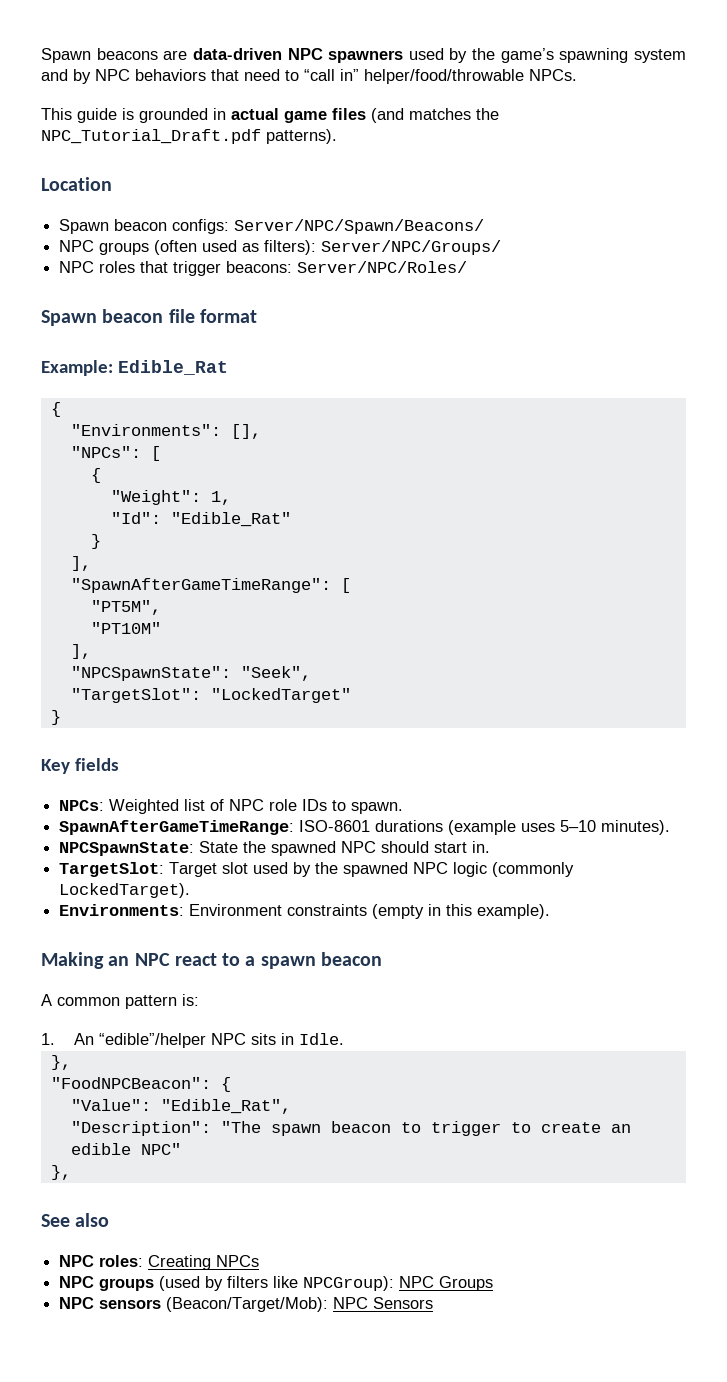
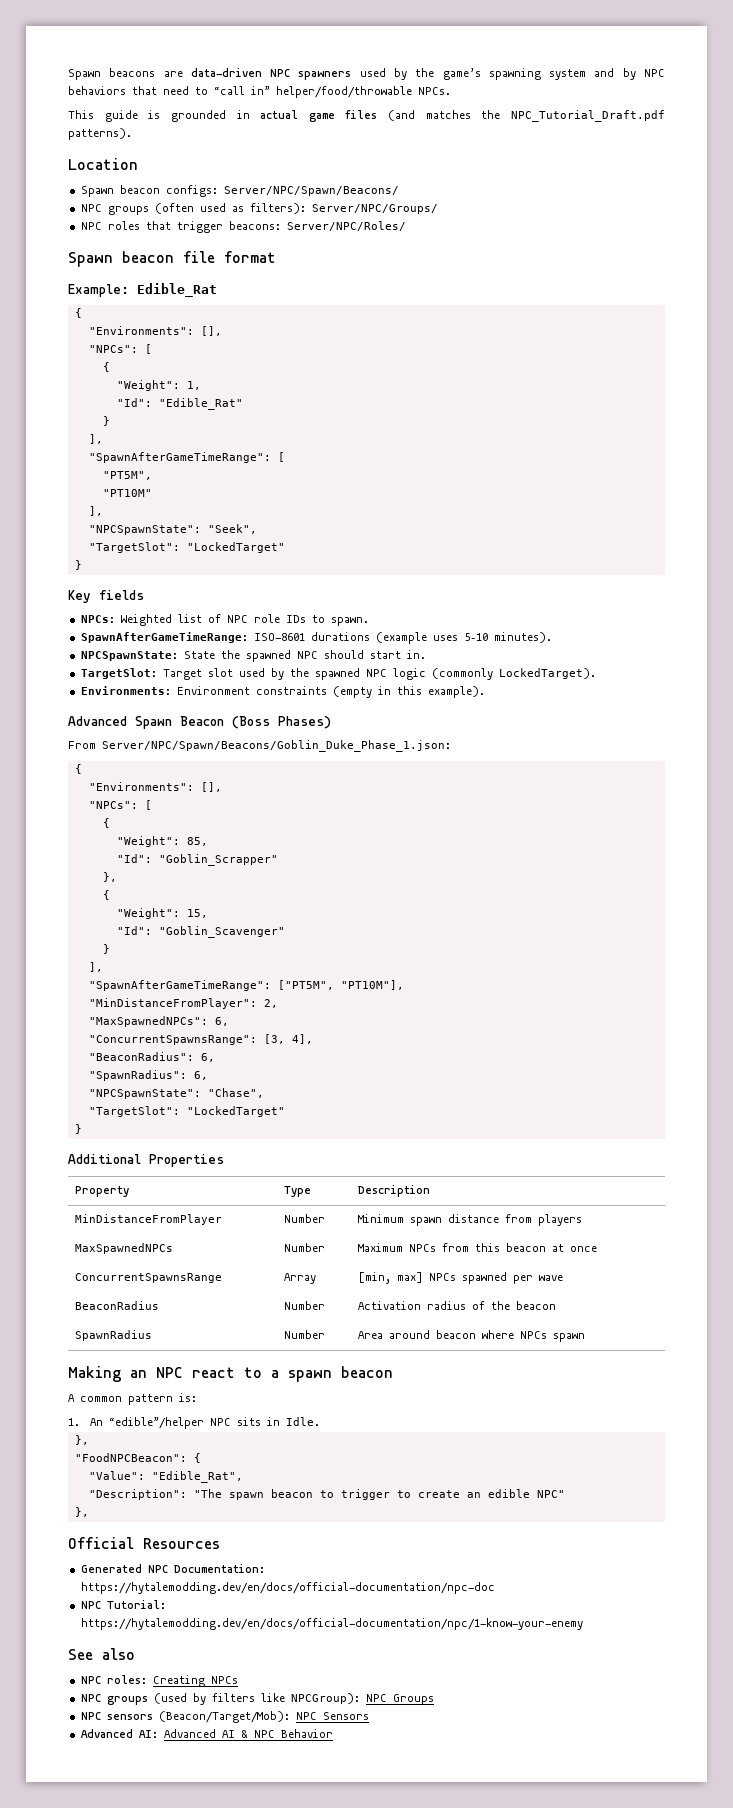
(551, 911) none -> [68,716,331,729] [68,740,451,752] [74,764,82,774] [88,782,222,792] [88,800,152,810] [102,818,110,828] [116,836,208,847] [116,854,278,866] [102,872,117,882] [102,890,110,900] [116,908,208,919] [116,926,285,938] [102,944,110,954] [88,962,103,972] [88,980,404,991] [88,998,278,1009] [88,1016,229,1027] [88,1034,313,1045] [88,1052,215,1062] [88,1070,208,1081] [88,1088,264,1099] [88,1106,285,1117] [74,1124,82,1134] [68,1154,224,1167] [75,1186,130,1197] [284,1186,312,1197] [358,1185,431,1197] [75,1214,223,1225] [284,1214,326,1223] [358,1214,583,1226] [75,1243,174,1254] [284,1243,326,1252] [358,1243,598,1252] [75,1273,223,1283] [284,1273,317,1284] [358,1272,564,1284] [75,1301,160,1310] [284,1301,326,1310] [358,1301,557,1310] [75,1330,153,1341] [284,1330,326,1339] [358,1330,586,1342] // Advanced Spawn Beacon (Boss Phases) // From Server/NPC/Spawn/Beacons/Goblin_Duke_Phase_1.json: // { // "Environments": [], // "NPCs": [ // { // "Weight": 85, // "Id": "Goblin_Scrapper" // }, // { // "Weight": 15, // "Id": "Goblin_Scavenger" // } // ], // "SpawnAfterGameTimeRange": ["PT5M", "PT10M"], // "MinDistanceFromPlayer": 2, // "MaxSpawnedNPCs": 6, // "ConcurrentSpawnsRange": [3, 4], // "BeaconRadius": 6, // "SpawnRadius": 6, // "NPCSpawnState": "Chase", // "TargetSlot": "LockedTarget" // } // Additional Properties // Property | Type | Description // MinDistanceFromPlayer | Number | Minimum spawn distance from players // MaxSpawnedNPCs | Number | Maximum NPCs from this beacon at once // ConcurrentSpawnsRange | Array | [min, max] NPCs spawned per wave // BeaconRadius | Number | Activation radius of the beacon // SpawnRadius | Number | Area around beacon where NPCs spawn
(71, 1172) none -> [68,1537,220,1549] [80,1564,265,1573] [80,1582,495,1594] [80,1600,166,1609] [80,1618,583,1630] // Official Resources // Generated NPC Documentation: https://hytalemodding.dev/en/docs/official-documentation/npc-doc // NPC Tutorial: https://hytalemodding.dev/en/docs/official-documentation/npc/1-know-your-enemy
(434, 1303) none -> [80,1729,333,1738] // Advanced AI: Advanced AI & NPC Behavior

